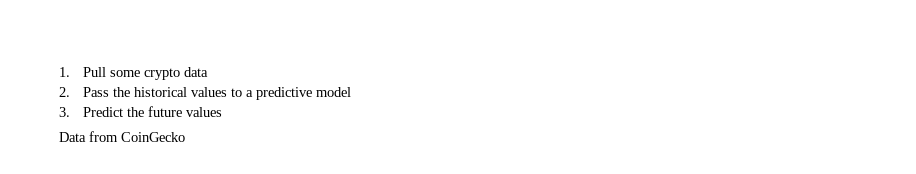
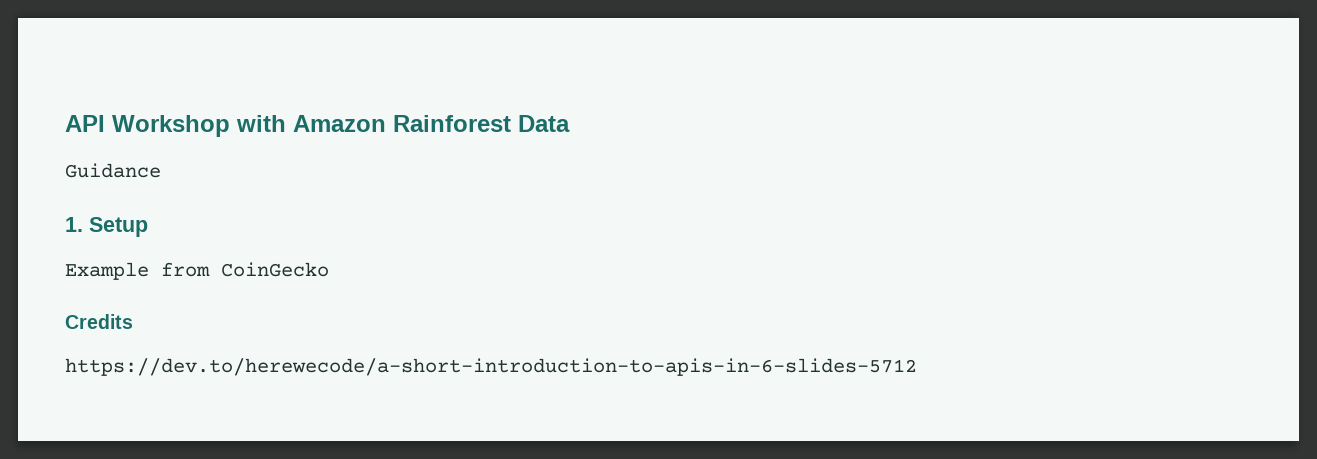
[59,67,208,80] [59,87,351,100] [59,106,222,117] [59,132,86,142] 1. Pull some crypto data // 2. Pass the historical values to a predictive model // 3. Predict the future values // Data -> [65,115,570,137] [65,163,161,178] [65,217,148,237] [65,262,149,280] API Workshop with Amazon Rainforest Data // Guidance // 1. Setup // Example
(185, 137) none -> [65,314,133,329] [65,358,917,376] // Credits // https://dev.to/herewecode/a-short-introduction-to-apis-in-6-slides-5712

